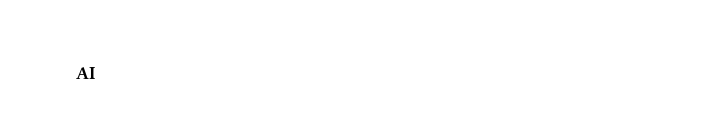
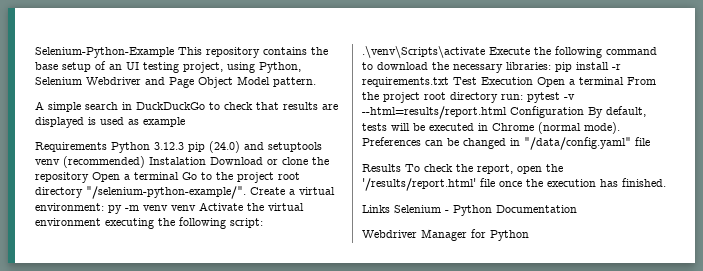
[76,67,96,79] AI -> [35,47,328,58] [35,61,301,73] [35,76,316,88] [35,101,338,112] [35,117,185,128] [35,141,322,153] [35,156,329,168] [35,172,300,183] [35,186,335,199] [35,202,304,214] [35,217,263,229] [362,46,657,58] [362,62,621,73] [362,77,656,87] [362,92,575,103] [362,106,646,119] [362,122,620,134] [362,137,650,150] [362,164,563,174] [362,178,666,191] [362,205,577,216] [362,229,529,241] Selenium-Python-Example This repository contains the base setup of an UI testing project, using Python, Selenium Webdriver and Page Object Model pattern. // A simple search in DuckDuckGo to check that results are displayed is used as example // Requirements Python 3.12.3 pip (24.0) and setuptools venv (recommended) Instalation Download or clone the repository Open a terminal Go to the project root directory "/selenium-python-example/". Create a virtual environment: py -m venv venv Activate the virtual environment executing the following script: .\venv\Scripts\activate Execute the following command to download the necessary libraries: pip install -r requirements.txt Test Execution Open a terminal From the project root directory run: pytest -v --html=results/report.html Configuration By default, tests will be executed in Chrome (normal mode). Preferences can be changed in "/data/config.yaml" file // Results To check the report, open the '/results/report.html' file once the execution has finished. // Links Selenium - Python Documentation // Webdriver Manager for Python

